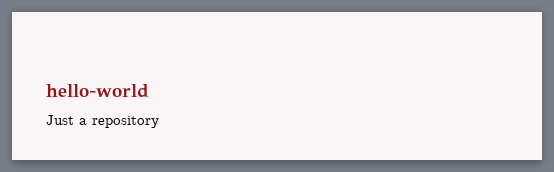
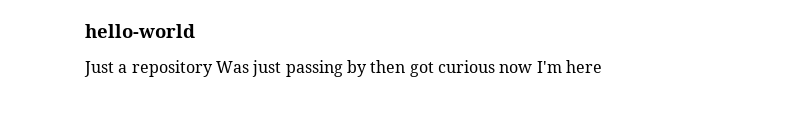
(159, 122) none -> [215,60,602,77] Was just passing by then got curious now I'm here

